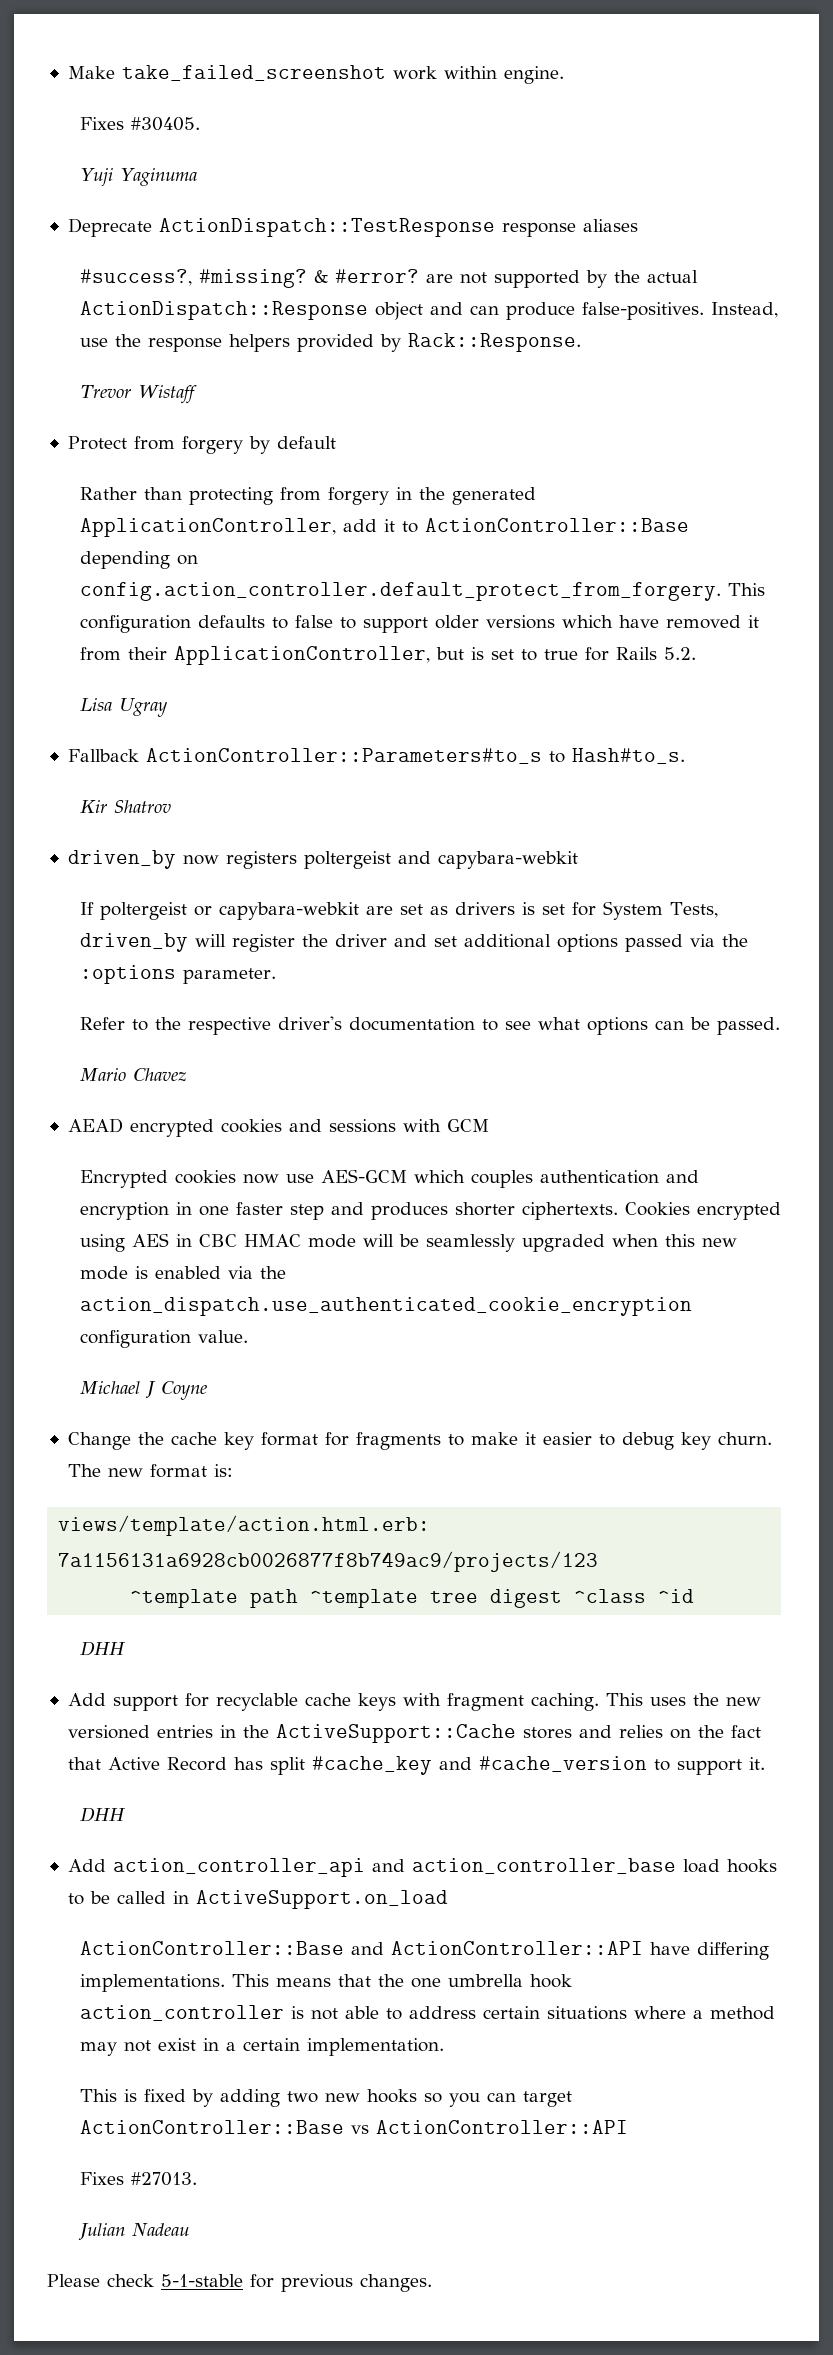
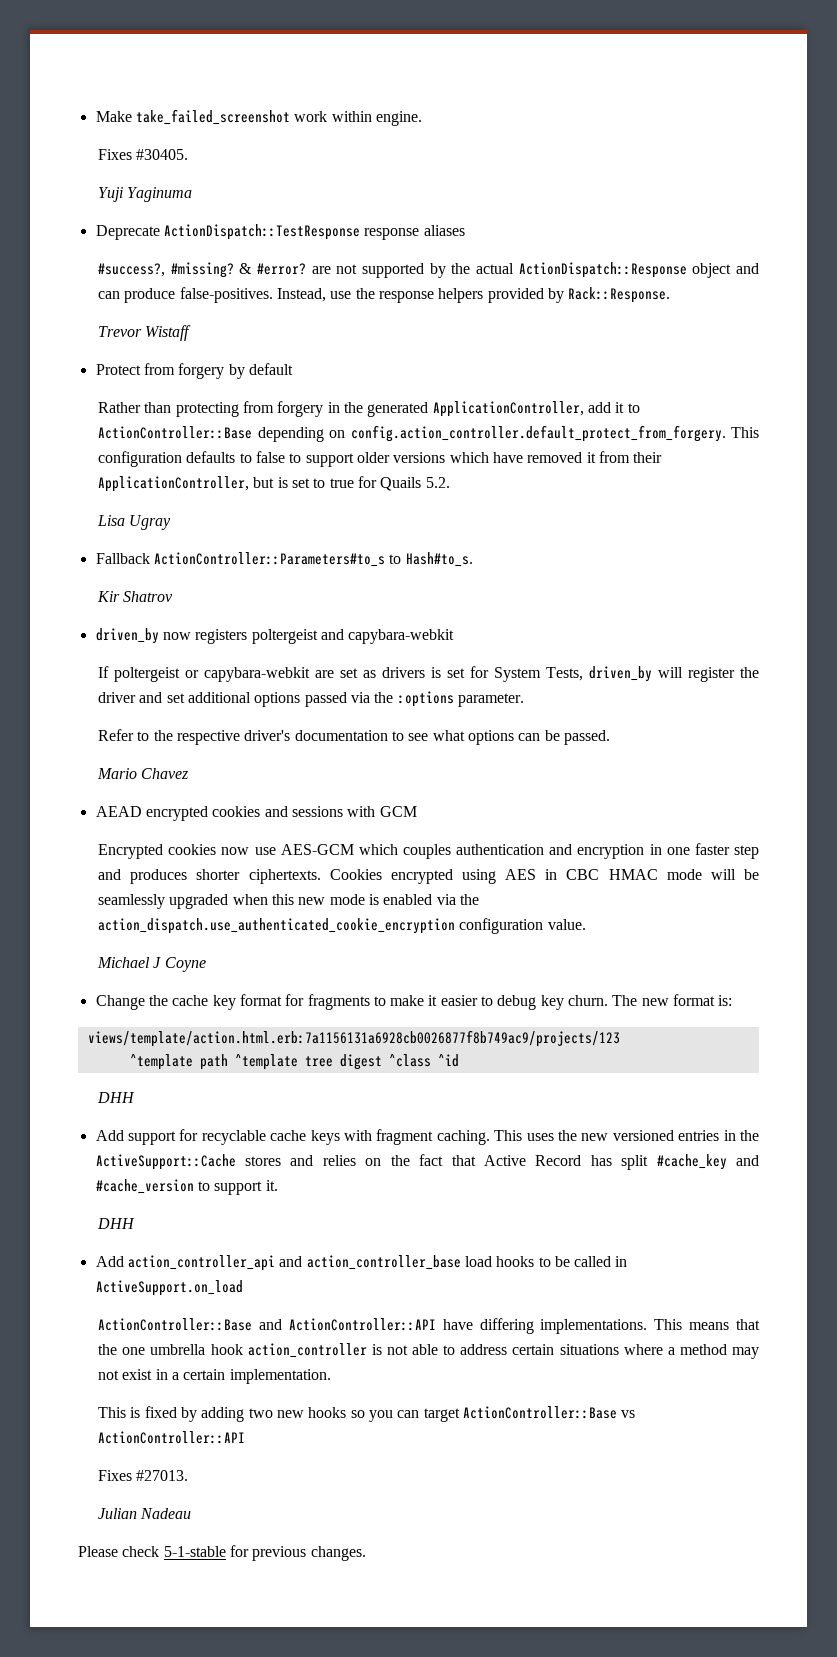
[615,647,657,660] Rails -> [380,477,422,491] Quails

